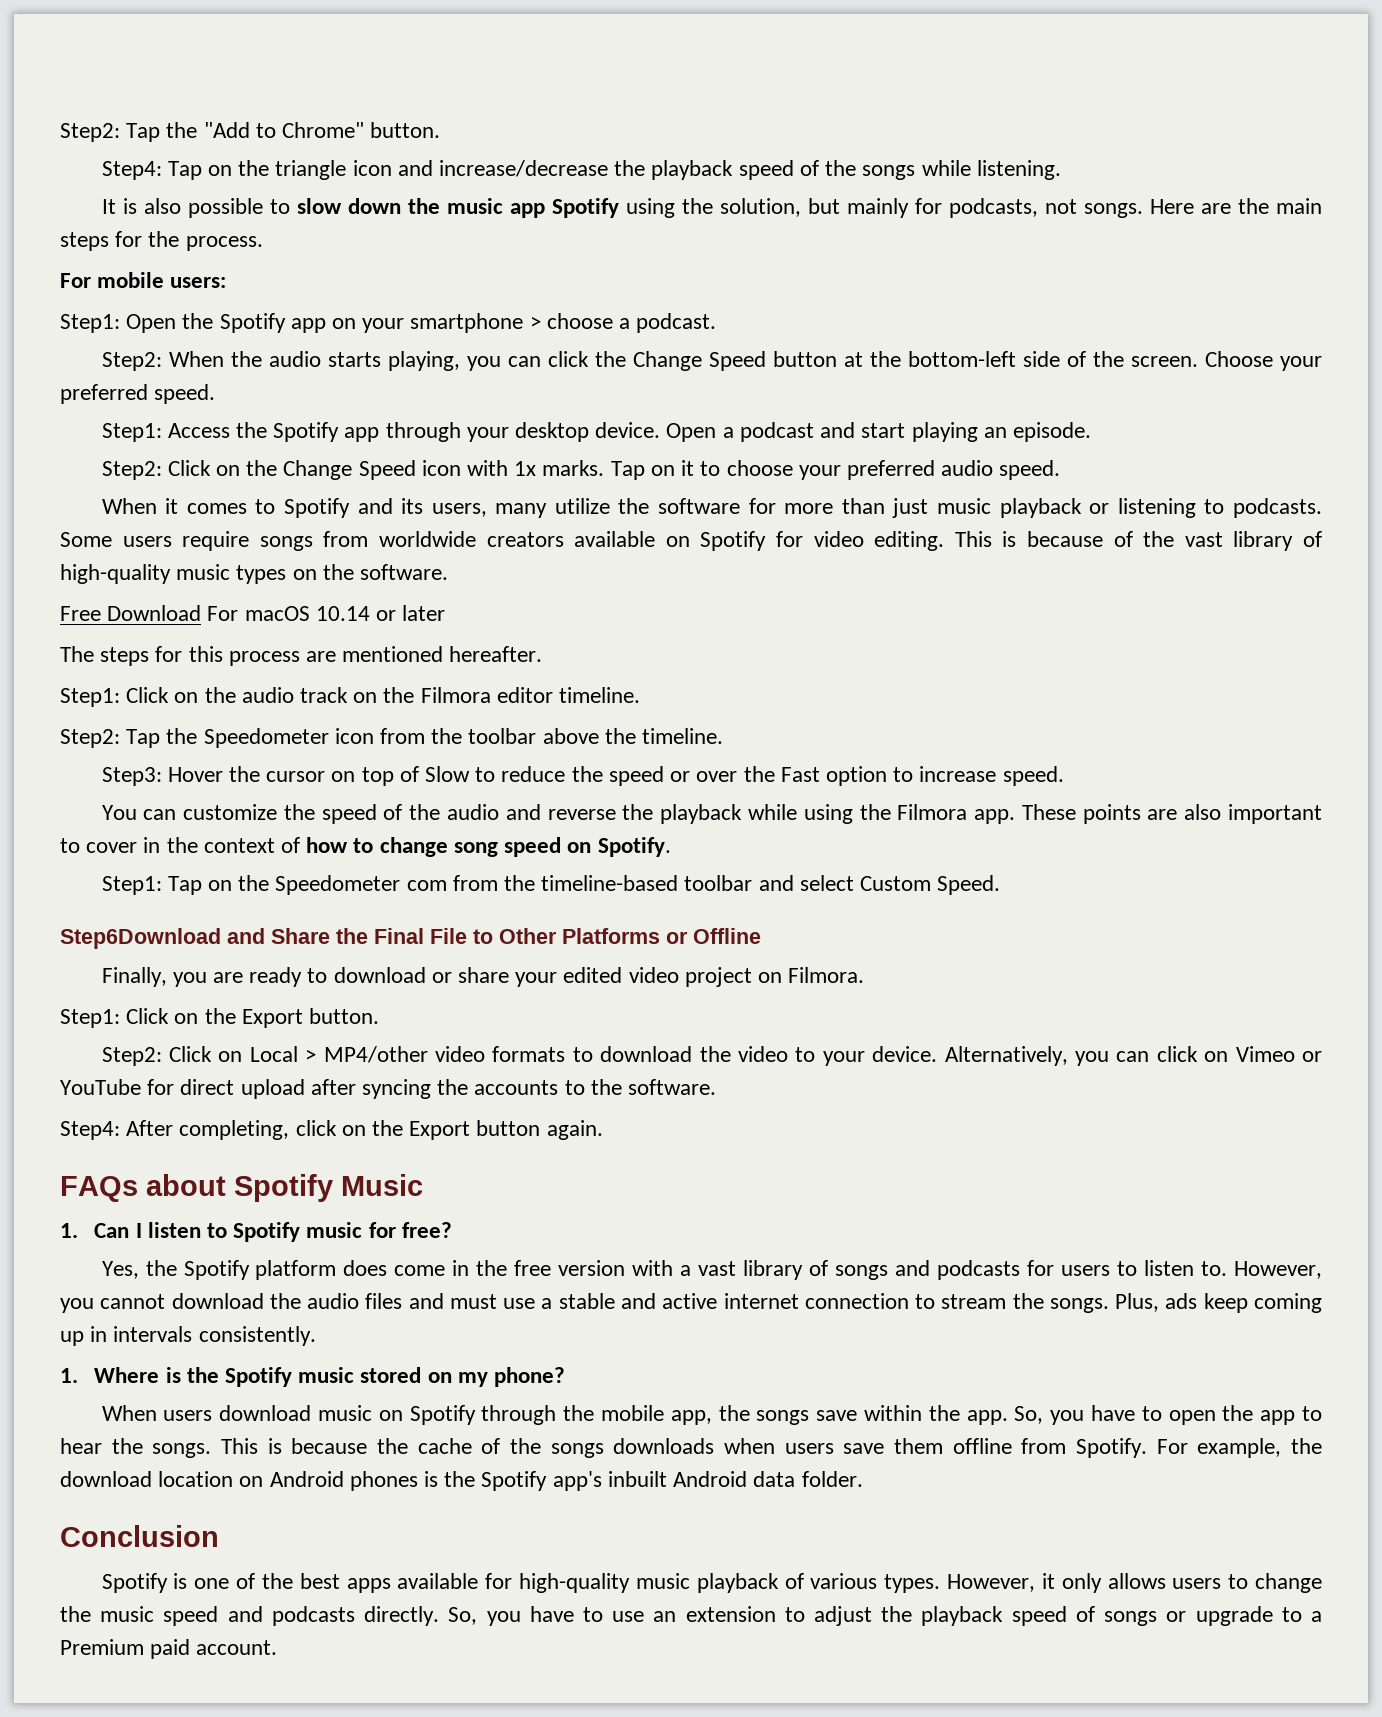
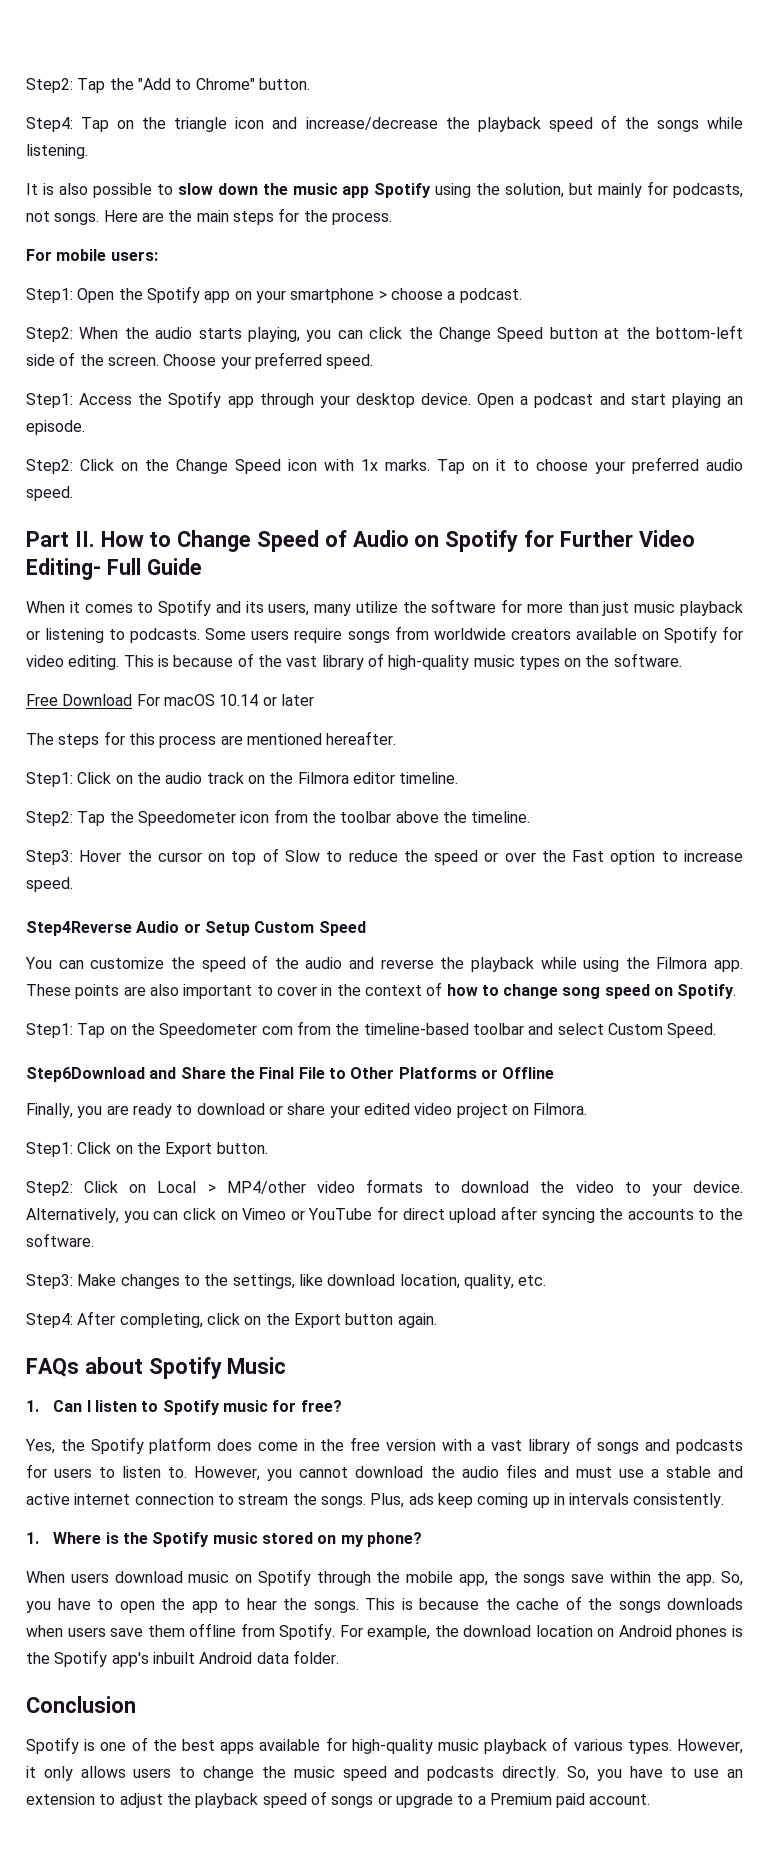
(1061, 470) none -> [26,530,695,552] [26,558,202,580] // Part II. How to Change Speed of Audio on Spotify for Further Video Editing- Full Guide
(1064, 776) none -> [26,921,366,936] // Step4Reverse Audio or Setup Custom Speed
(717, 1087) none -> [26,1274,547,1289] // Step3: Make changes to the settings, like download location, quality, etc.

